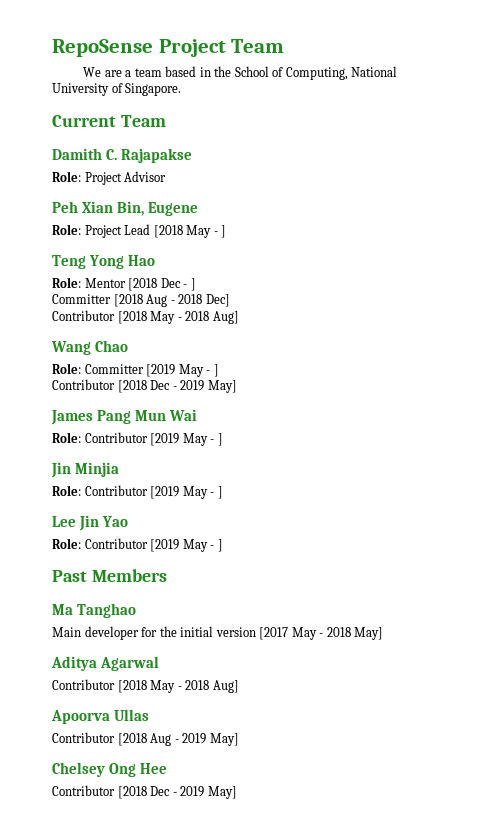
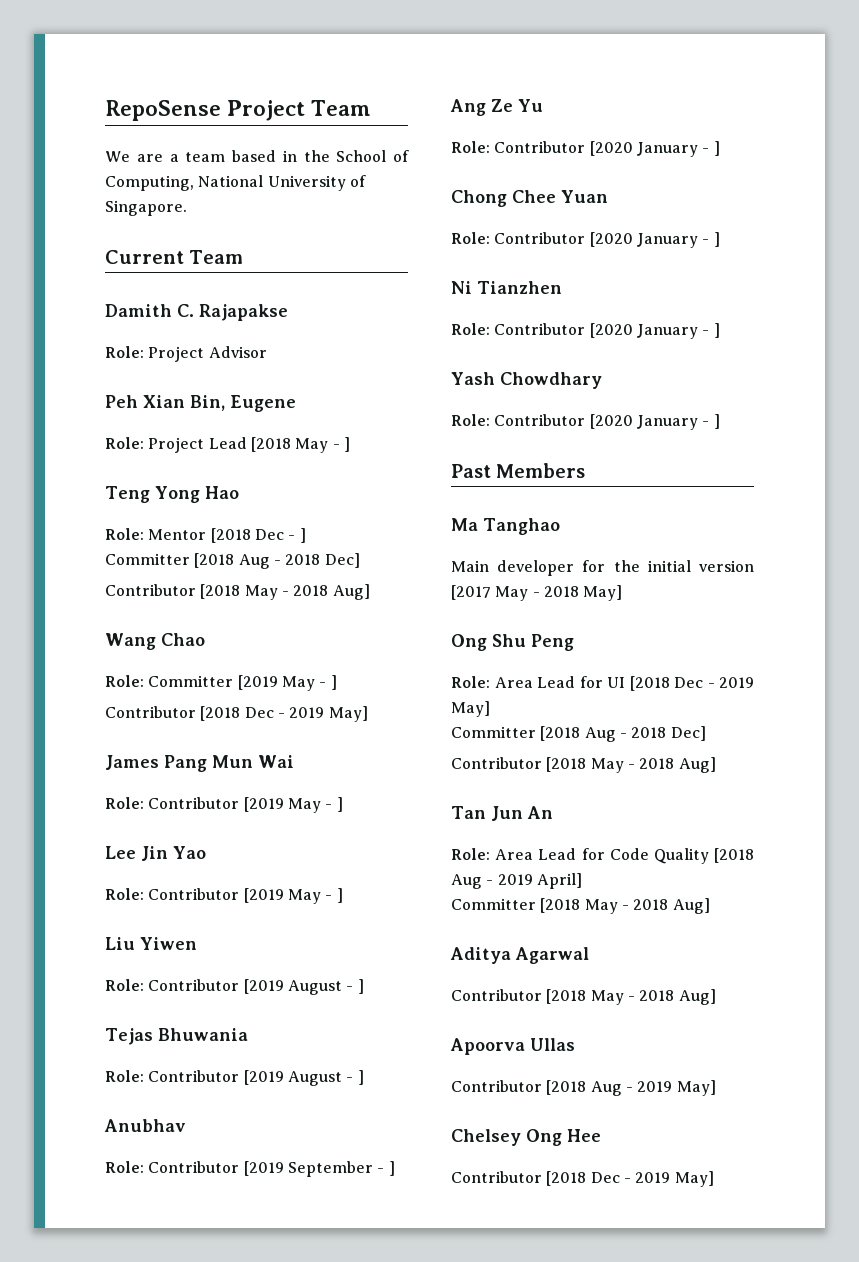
[51,462,120,478] [52,485,223,499] [52,515,129,531] [52,538,208,552] Jin Minjia // Role: Contributor [2019 May - ] // Lee Jin Yao // Role: Contributor [2019 May -> [105,846,206,861] [105,888,343,904] [105,937,197,950] [105,979,364,995] [105,1028,248,1045] [105,1070,364,1086] [104,1119,186,1132] [105,1161,395,1177] [450,99,543,116] [451,141,720,157] [451,190,608,207] [451,232,720,248] [451,281,562,294] [451,323,720,339] [451,372,602,389] [451,414,698,430] Lee Jin Yao // Role: Contributor [2019 May - ] // Liu Yiwen // Role: Contributor [2019 August - ] // Tejas Bhuwania // Role: Contributor [2019 August - ] // Anubhav // Role: Contributor [2019 September - ] // Ang Ze Yu // Role: Contributor [2020 January - ] // Chong Chee Yuan // Role: Contributor [2020 January - ] // Ni Tianzhen // Role: Contributor [2020 January - ] // Yash Chowdhary // Role: Contributor [2020 January
(384, 633) none -> [451,634,574,651] [451,676,754,691] [451,701,490,717] [451,726,706,742] [451,757,716,773] [451,806,553,821] [451,848,754,864] [451,873,582,889] [451,898,710,914] // Ong Shu Peng // Role: Area Lead for UI [2018 Dec - 2019 May] // Committer [2018 Aug - 2018 Dec] // Contributor [2018 May - 2018 Aug] // Tan Jun An // Role: Area Lead for Code Quality [2018 Aug - 2019 April] // Committer [2018 May - 2018 Aug]

